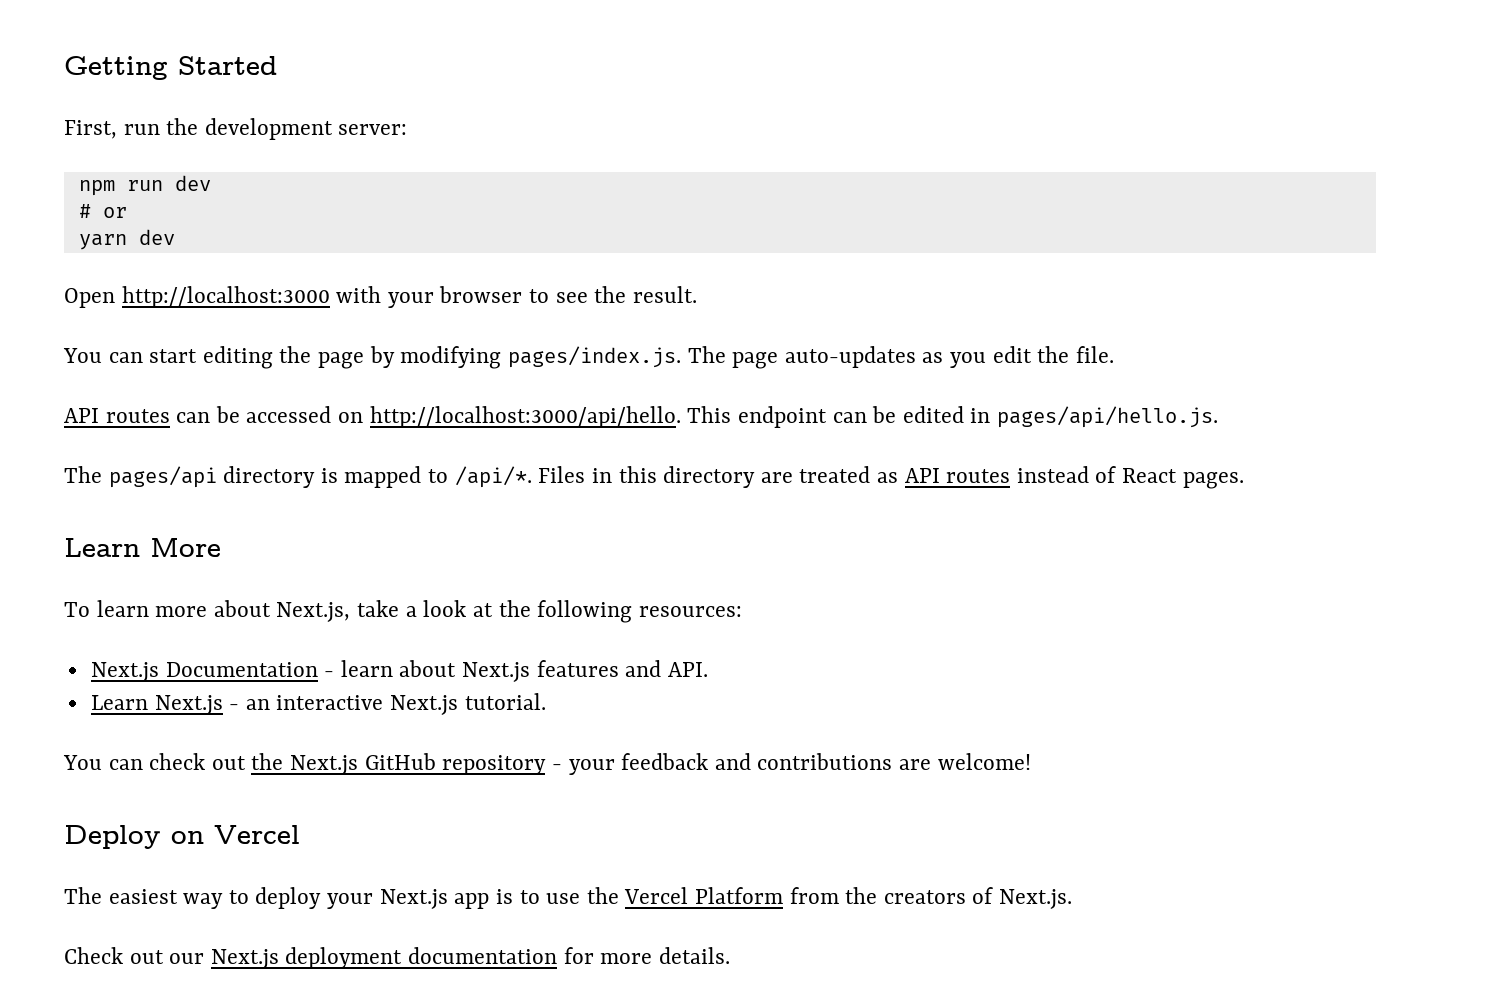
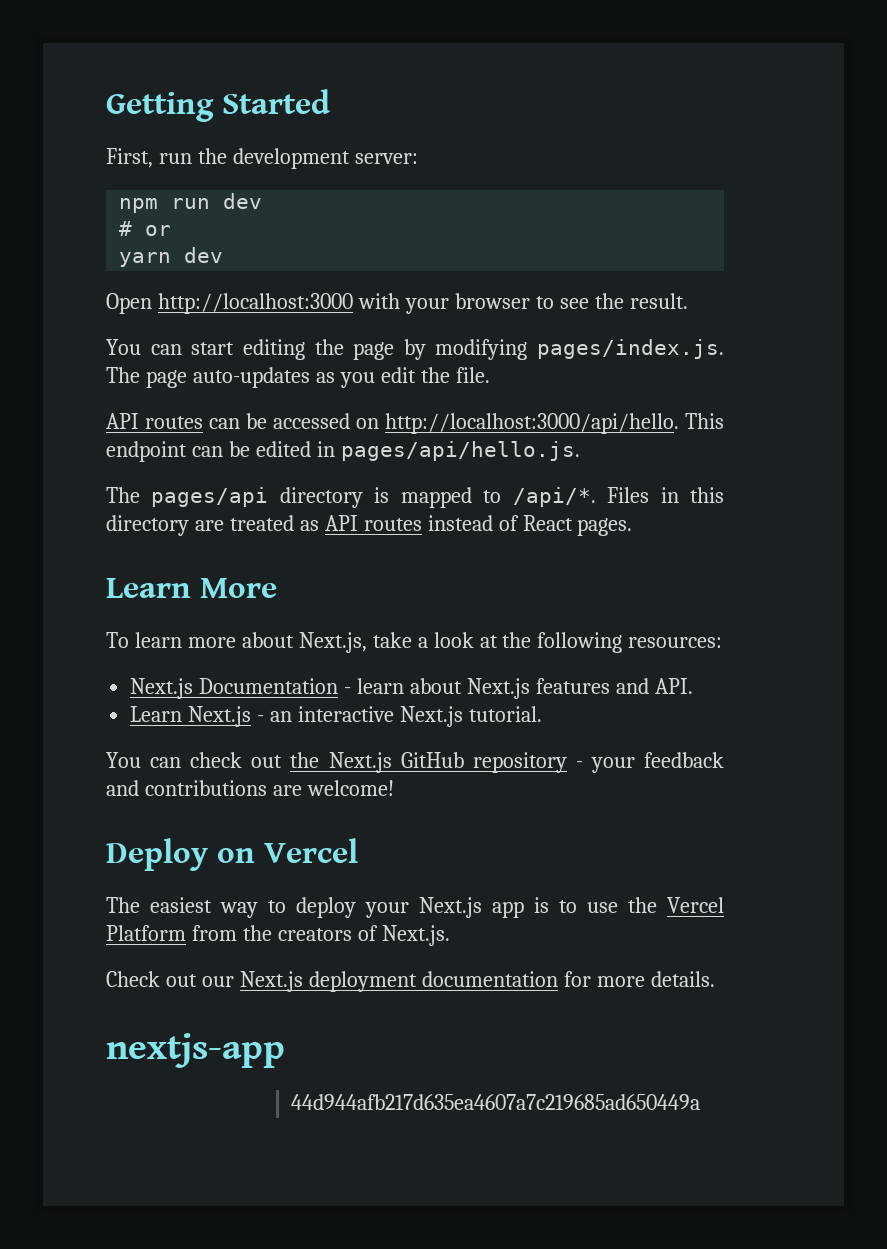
(730, 955) none -> [106,1033,285,1068] [291,1094,701,1110] // nextjs-app // 44d944afb217d635ea4607a7c219685ad650449a

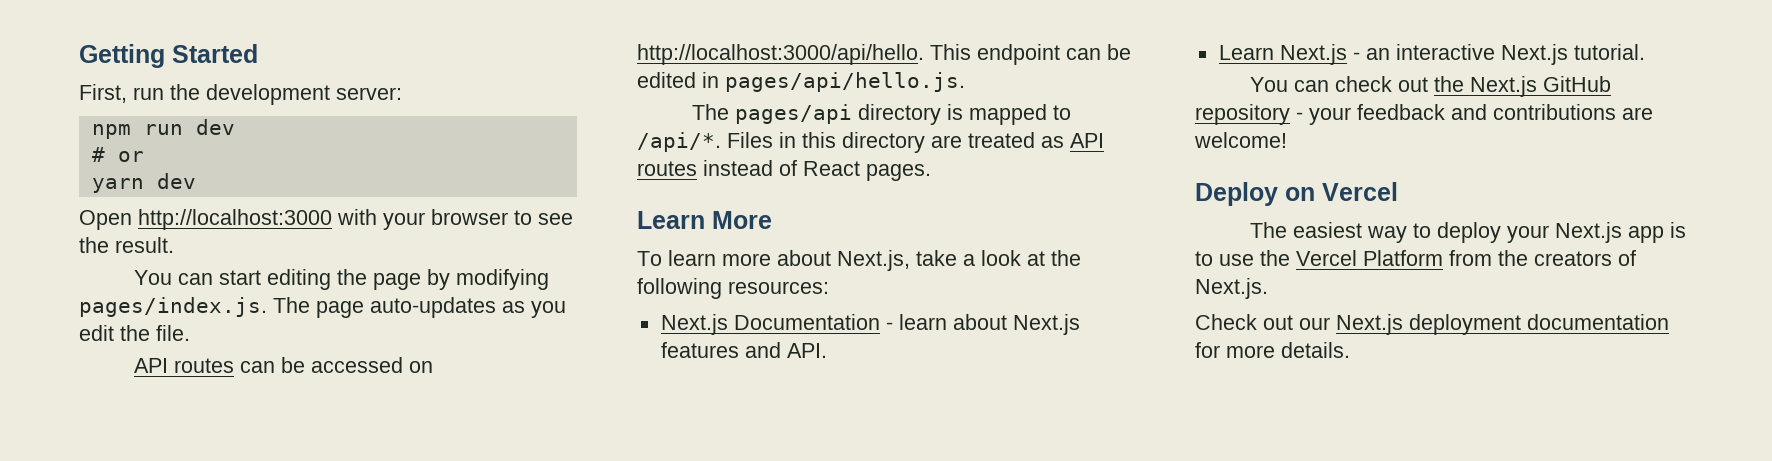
[106,1033,285,1068] [291,1094,701,1110] // nextjs-app // 44d944afb217d635ea4607a7c219685ad650449a -> (1350, 350) none

